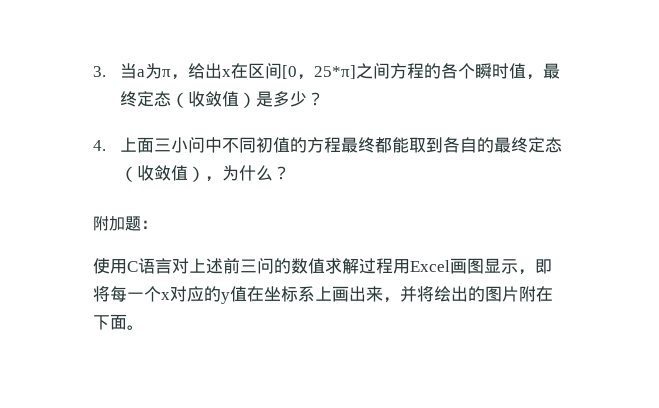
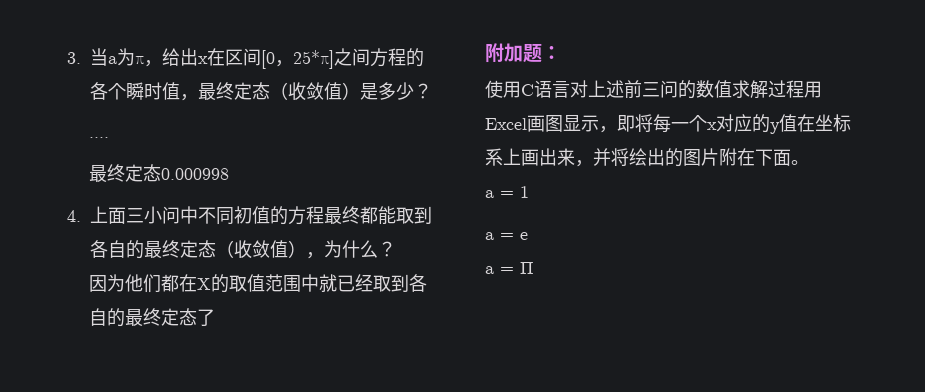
(325, 99) none -> [89,137,110,138] [89,164,230,182] // .... // 最终定态0.000998
(291, 173) none -> [89,274,428,293] [89,308,216,327] // 因为他们都在X的取值范围中就已经取到各自的最终定态了
(144, 327) none -> [485,186,529,198] [485,232,528,240] [485,262,534,274] // a = 1 // a = e // a = Π

